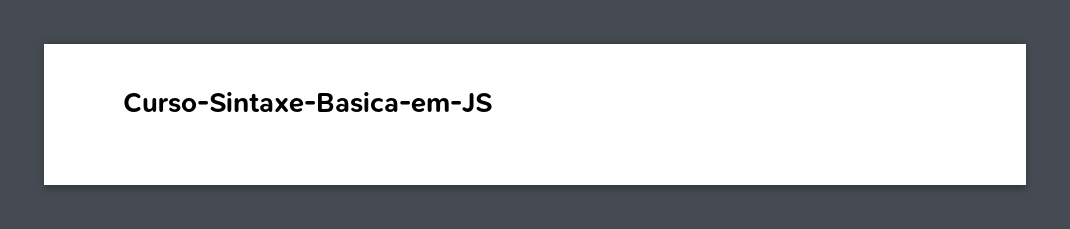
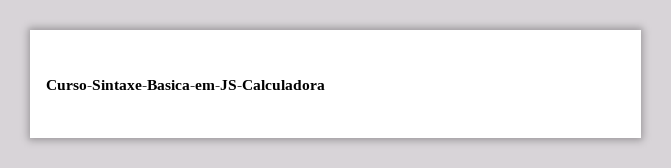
[123,92,492,114] Curso-Sintaxe-Basica-em-JS -> [46,80,325,90] Curso-Sintaxe-Basica-em-JS-Calculadora

